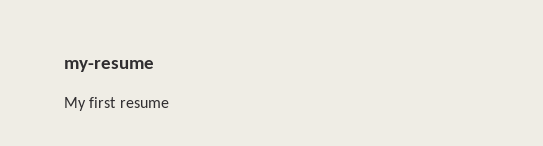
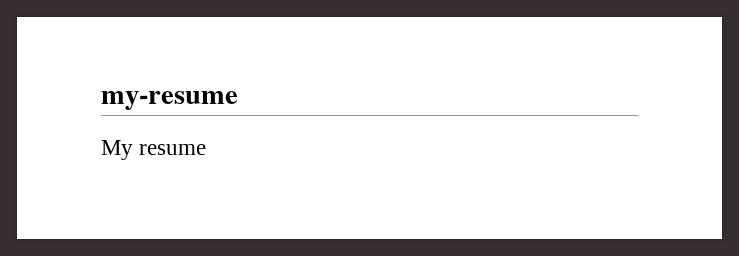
[89,97,117,108] first -> (133, 150) none

